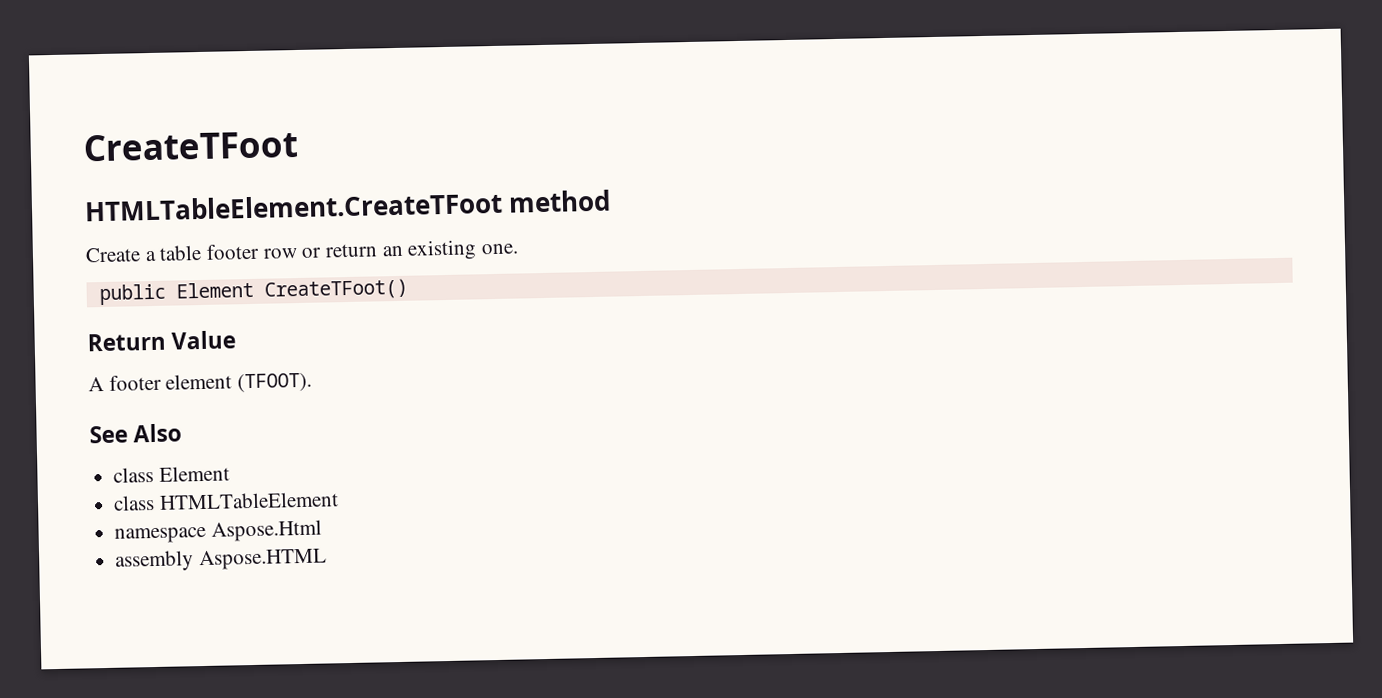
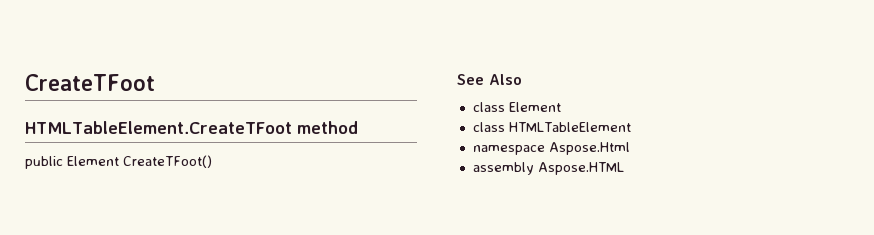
[85,239,520,263] [98,278,408,306] [87,330,237,352] [88,372,313,393] Create a table footer row or return an existing one. // public Element CreateTFoot() // Return Value // A footer element (TFOOT). -> [25,155,212,169] public Element CreateTFoot()

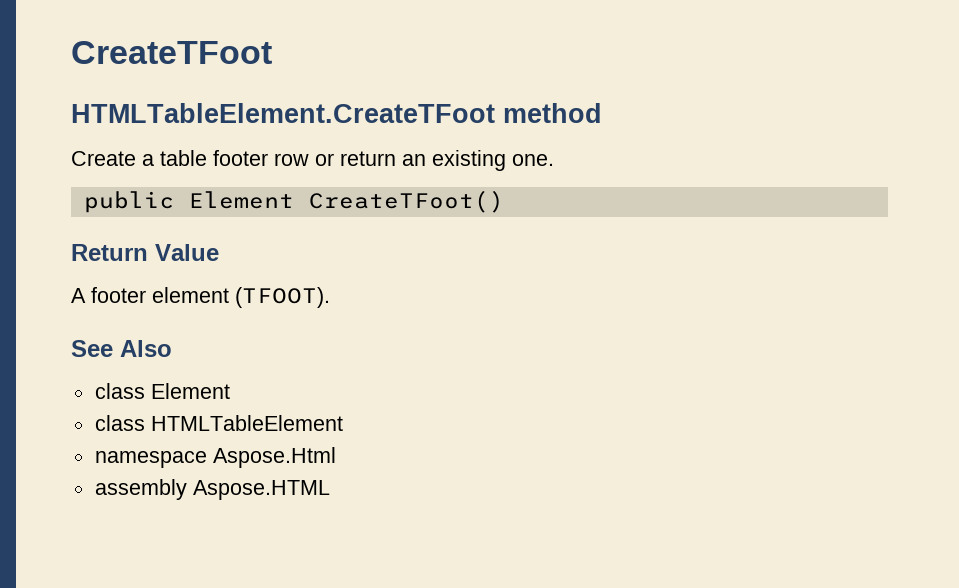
[25,155,212,169] public Element CreateTFoot() -> [71,150,554,171] [83,190,504,213] [71,244,219,261] [71,287,330,308] Create a table footer row or return an existing one. // public Element CreateTFoot() // Return Value // A footer element (TFOOT).

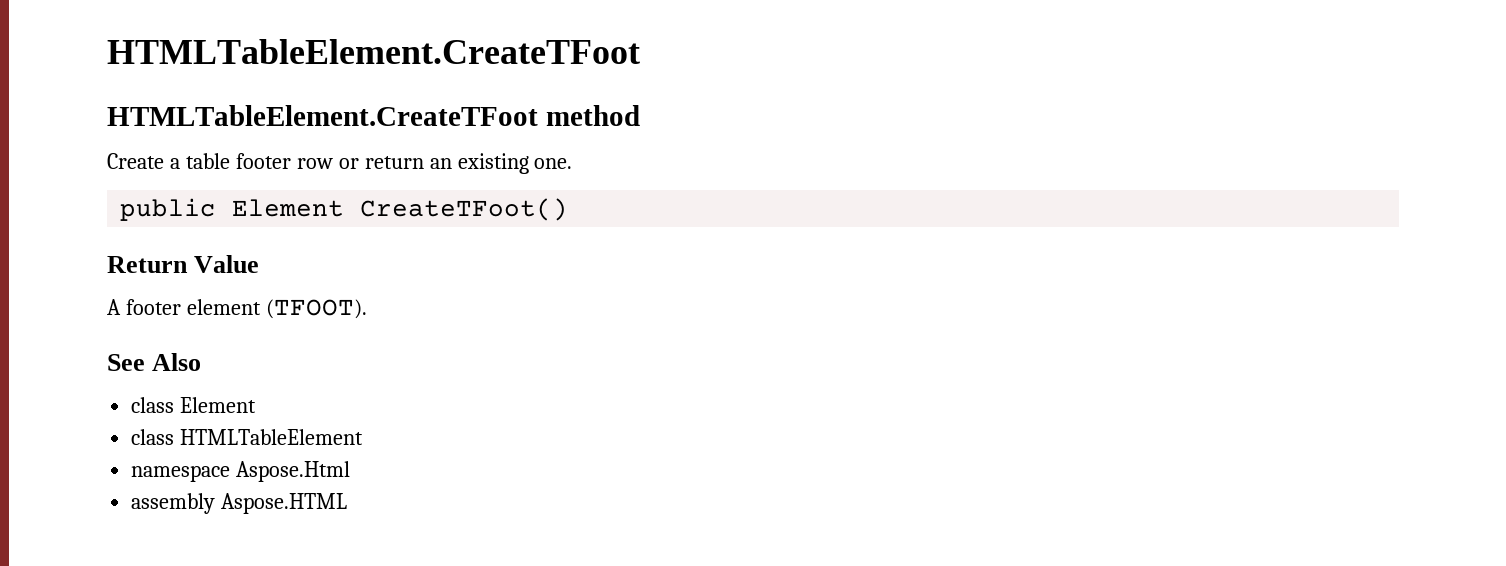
[71,41,272,64] CreateTFoot -> [107,39,640,64] HTMLTableElement.CreateTFoot

